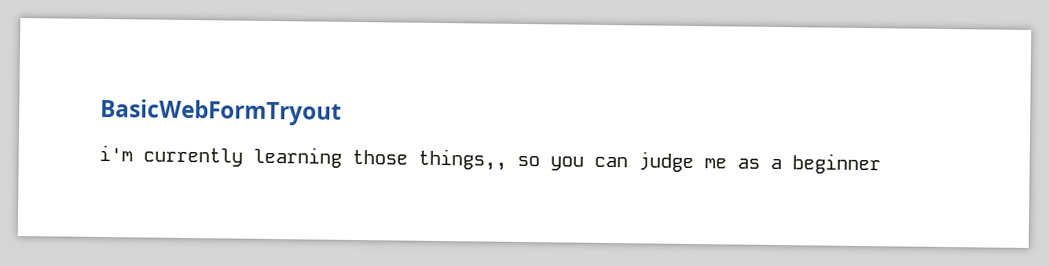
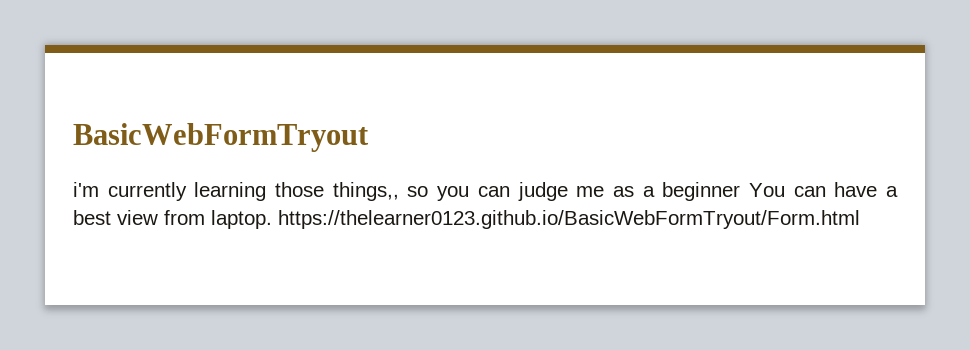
(881, 164) none -> [748,182,898,197] [73,210,860,229] You can have a best view from laptop. https://thelearner0123.github.io/BasicWebFormTryout/Form.html

